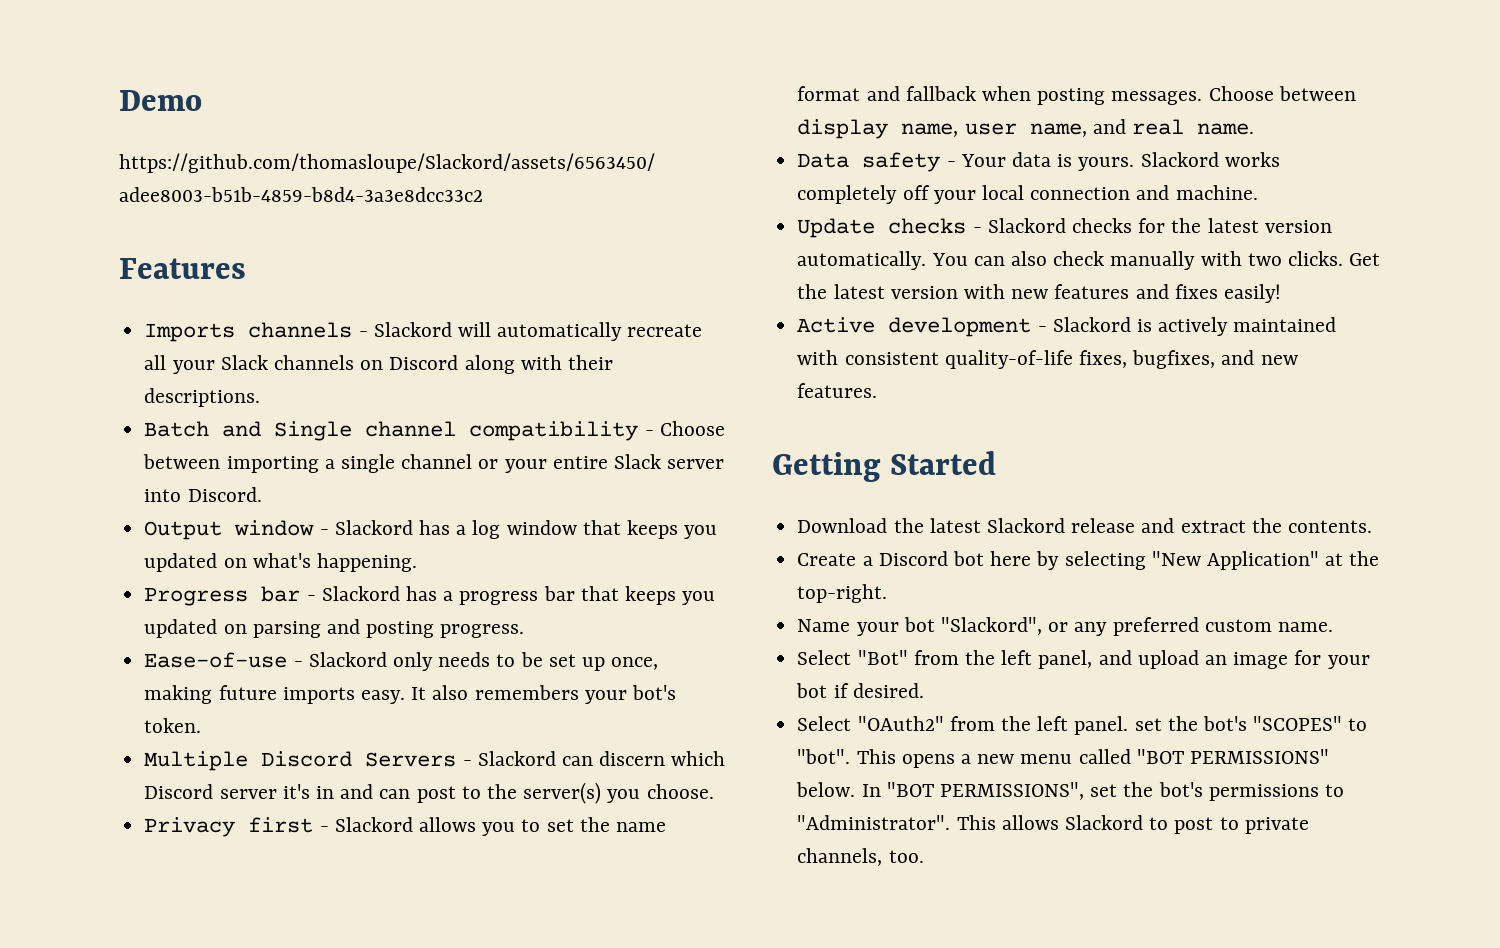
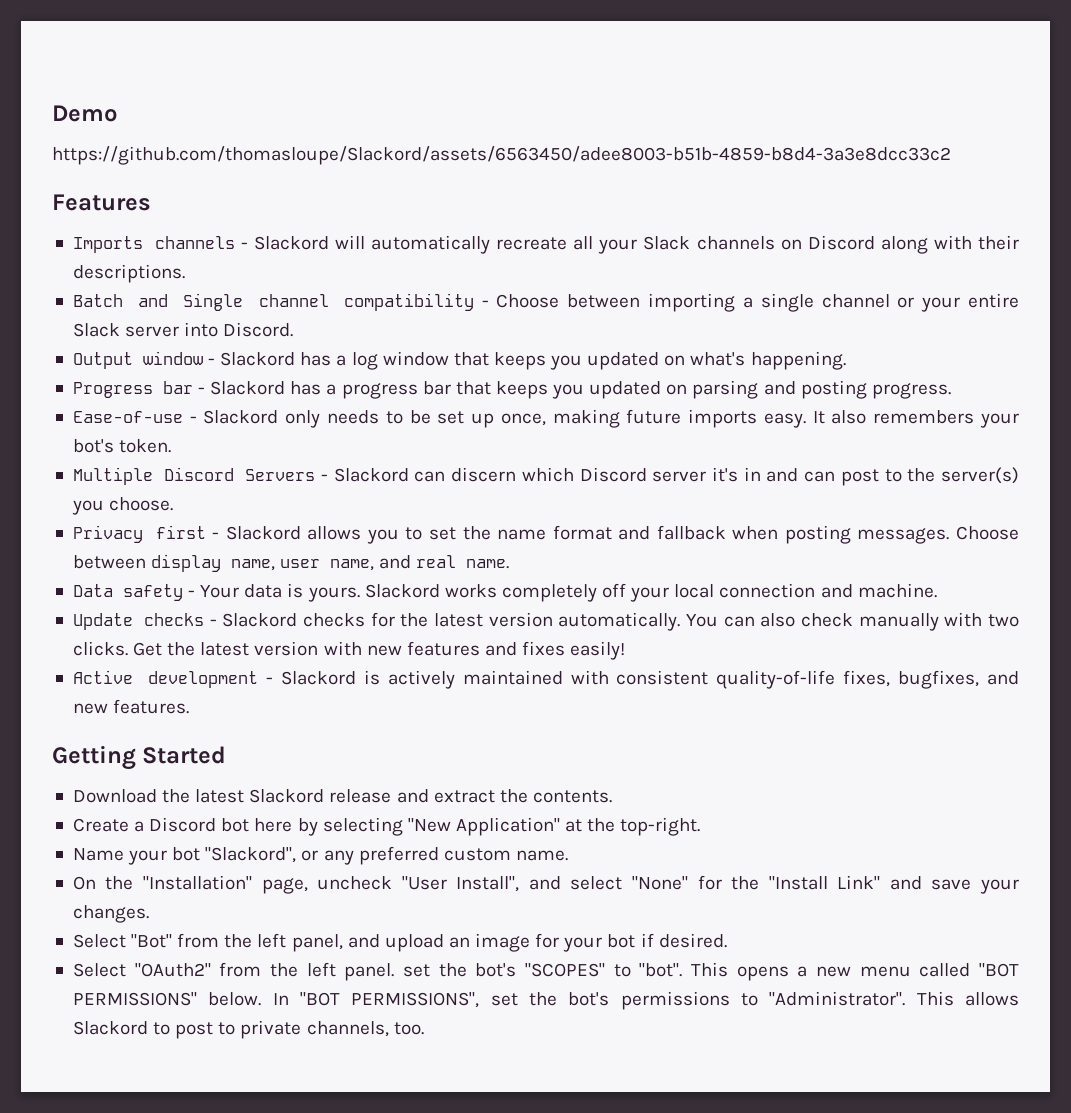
(1333, 627) none -> [72,875,1020,894] [72,905,149,923] // On the "Installation" page, uncheck "User Install", and select "None" for the "Install Link" and save your changes.

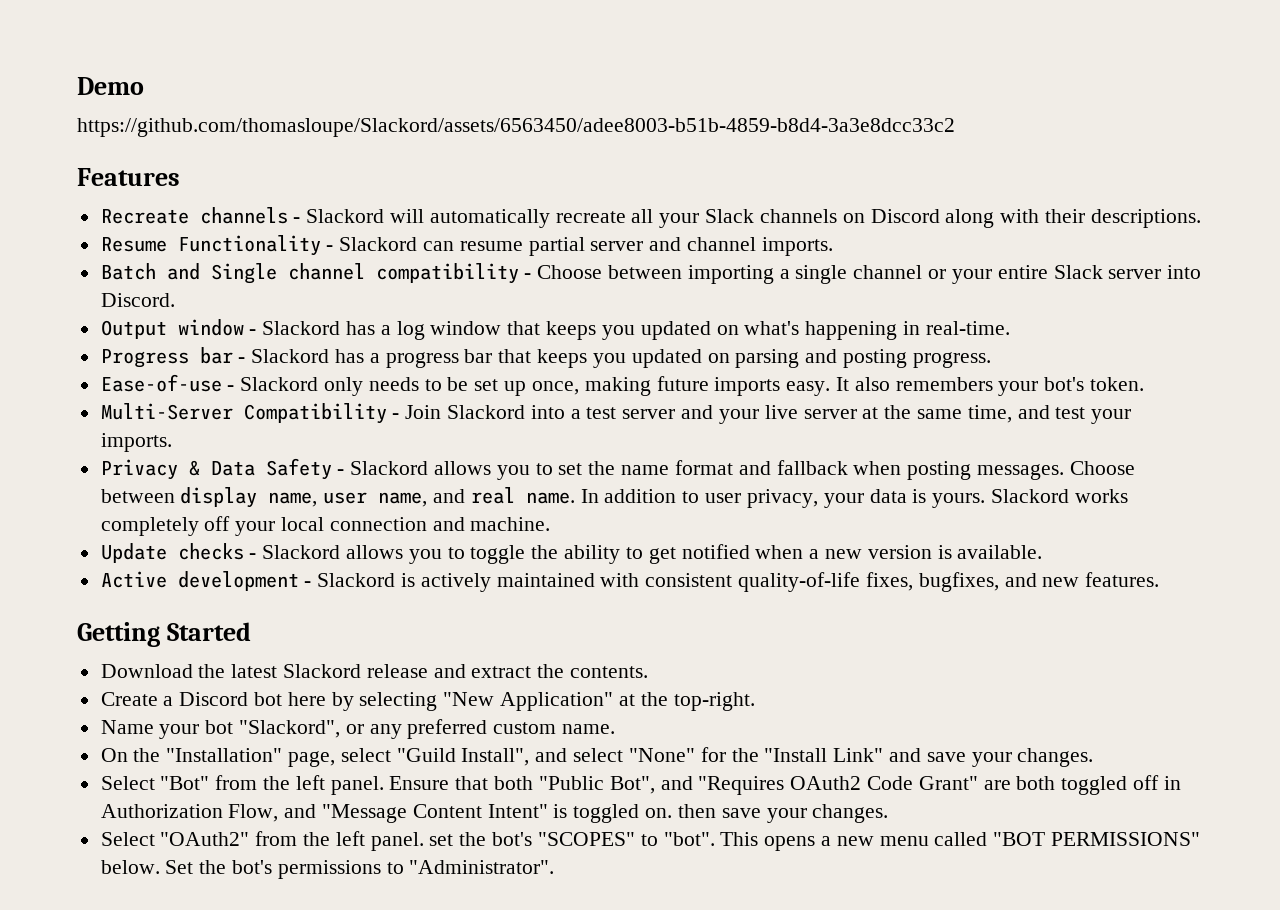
[72,236,143,253] Imports -> [100,209,189,224] Recreate
(185, 273) none -> [100,235,833,256] // Resume Functionality - Slackord can resume partial server and channel imports.
[750,351,846,370] happening. -> [805,321,1010,340] happening in real-time.
[72,467,1019,486] [71,497,174,515] [72,525,206,543] Multiple Discord Servers - Slackord can discern which Discord server it's in and can post to the server(s) you choose. // Privacy first -> [100,403,1132,424] [100,433,172,452] [100,458,332,480] Multi-Server Compatibility - Join Slackord into a test server and your live server at the same time, and test your imports. // Privacy & Data Safety
[72,584,240,601] // Data safety - Your -> [580,489,864,508] In addition to user privacy, your
[302,612,1019,631] [72,641,626,660] checks for the latest version automatically. You can also check manually with two clicks. Get the latest version with new features and fixes easily! -> [346,544,1043,564] allows you to toggle the ability to get notified when a new version is available.
[317,876,447,890] uncheck "User -> [340,748,456,762] select "Guild
[291,933,727,952] panel, and upload an image for your bot if desired. -> [330,775,1181,795] [100,804,889,823] panel. Ensure that both "Public Bot", and "Requires OAuth2 Code Grant" are both toggled off in Authorization Flow, and "Message Content Intent" is toggled on. then save your changes.
[272,992,518,1008] In "BOT PERMISSIONS", set -> [165,860,194,874] Set
[916,991,1020,1006] [72,1020,424,1039] This allows Slackord to post to private channels, too. -> (555, 867) none

